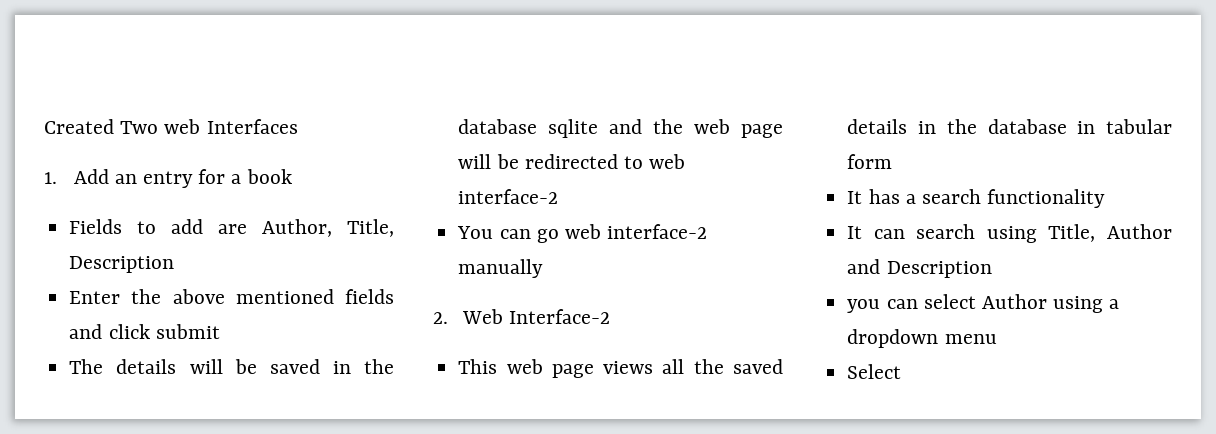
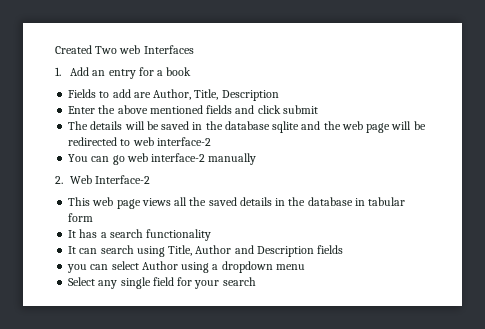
(992, 269) none -> [317,245,344,254] fields
(902, 371) none -> [98,277,256,289] any single field for your search

